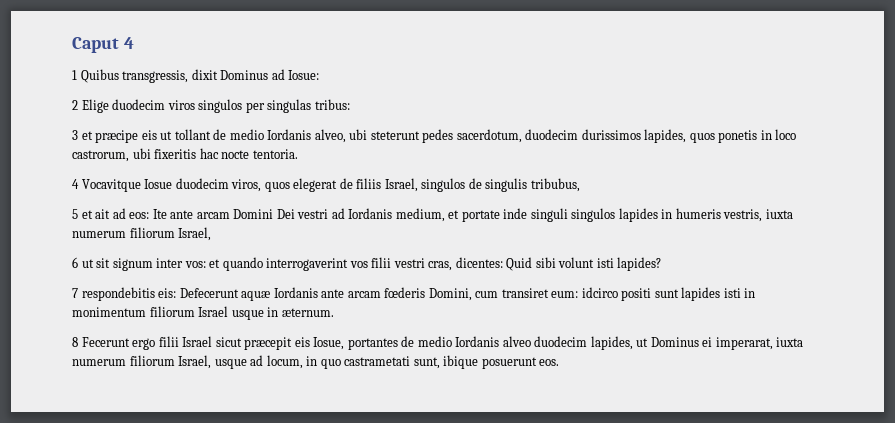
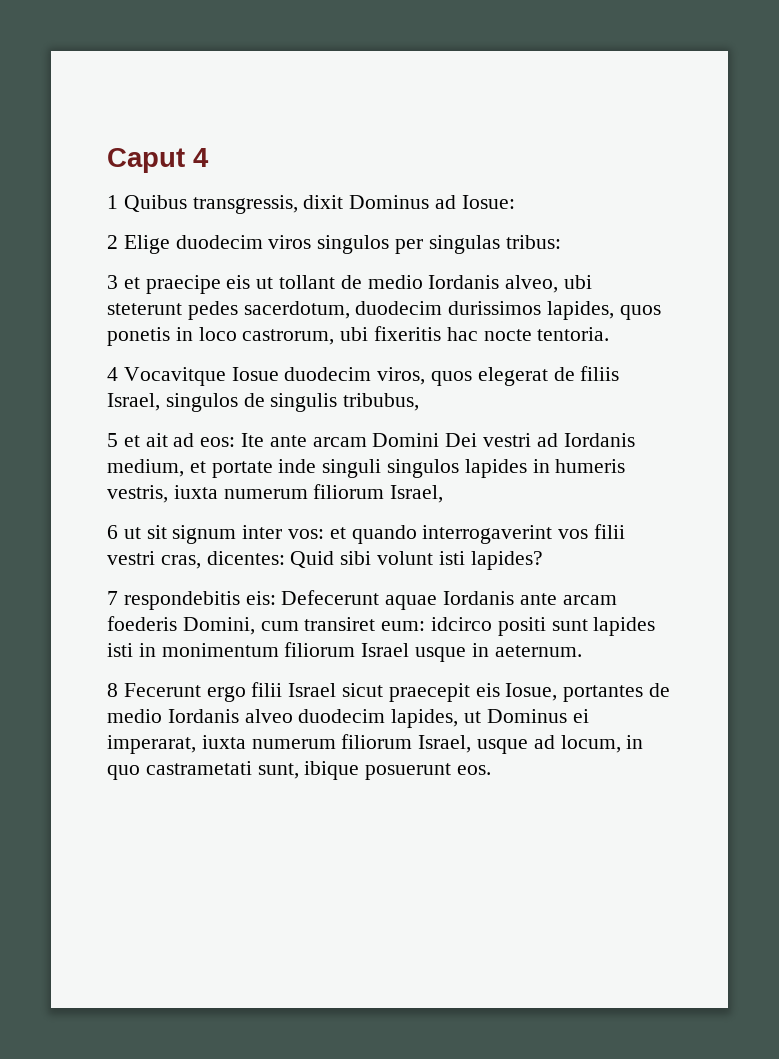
[95,130,139,143] præcipe -> [145,275,221,294] praecipe
[241,291,271,301] aquæ -> [385,595,438,610] aquae
[384,287,426,298] fœderis -> [107,616,177,631] foederis
[281,308,334,317] æternum. -> [494,645,582,657] aeternum.
[244,337,293,350] præcepit -> [388,683,470,702] praecepit

